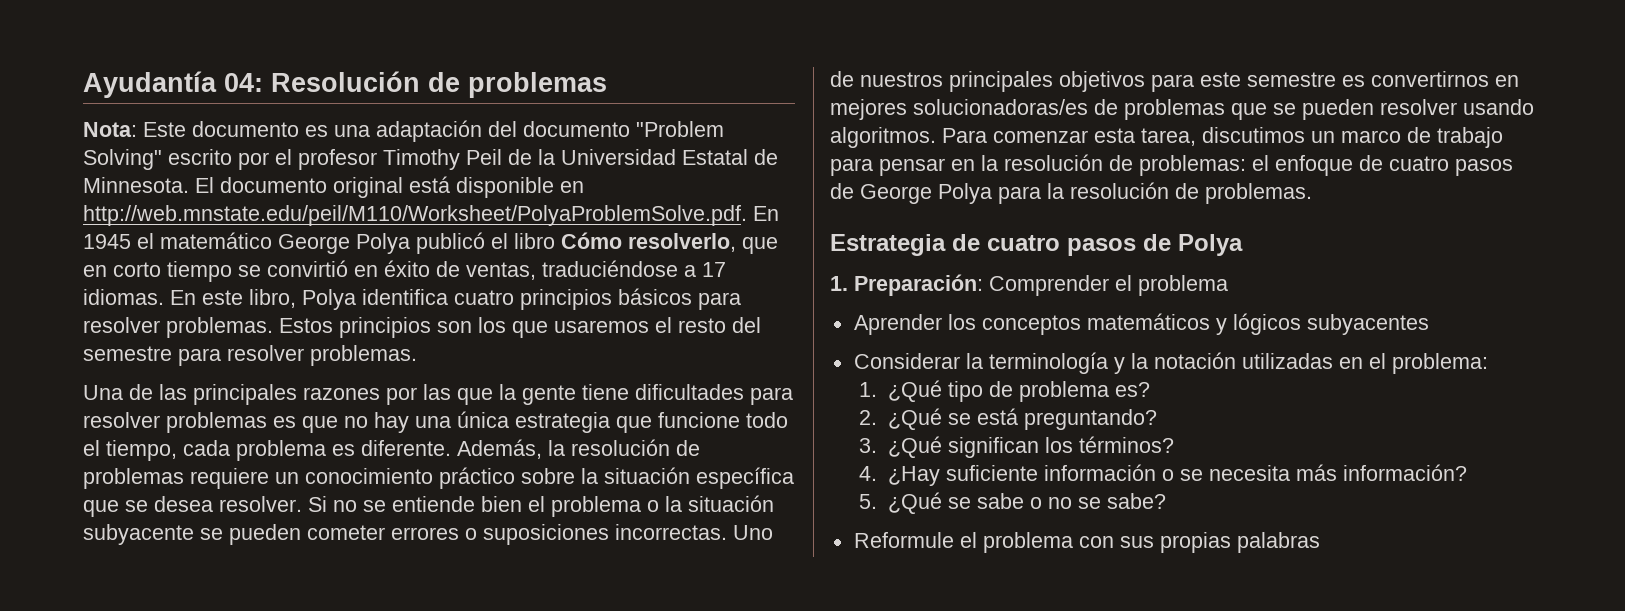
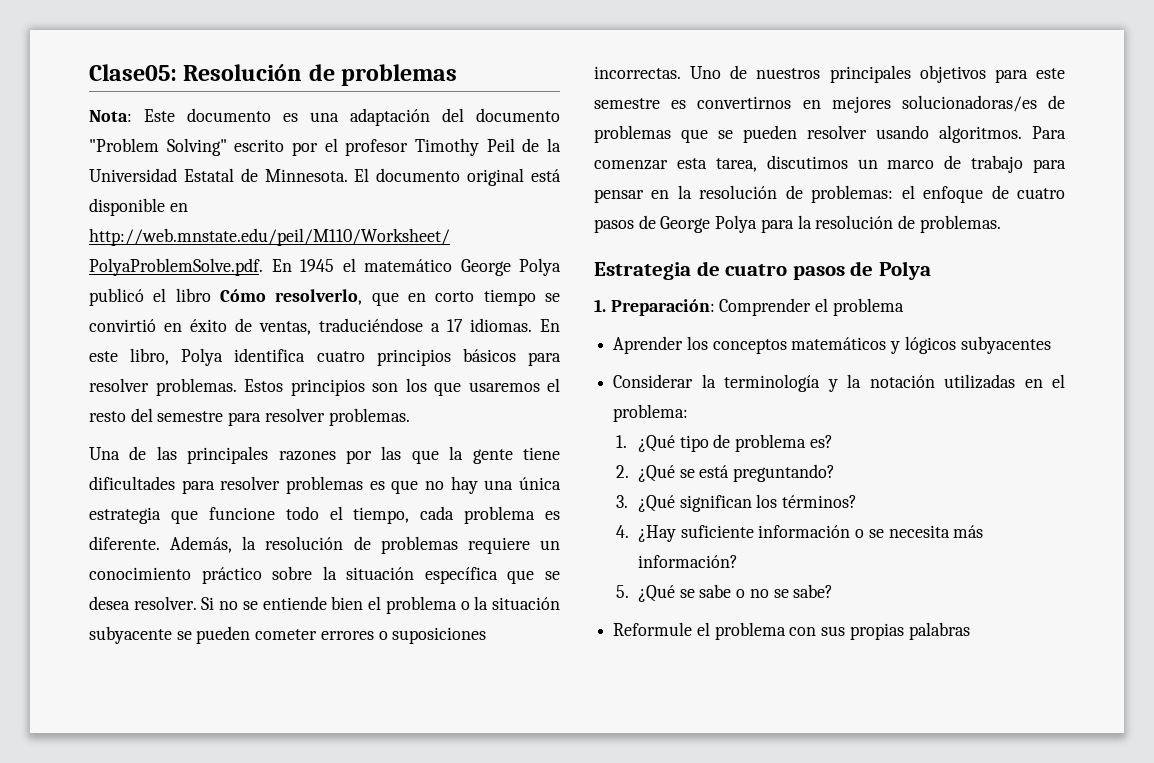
[83,71,263,98] Ayudantía 04: -> [89,64,177,81] Clase05:

